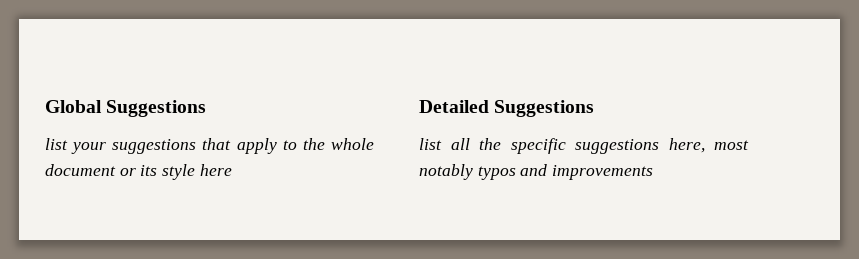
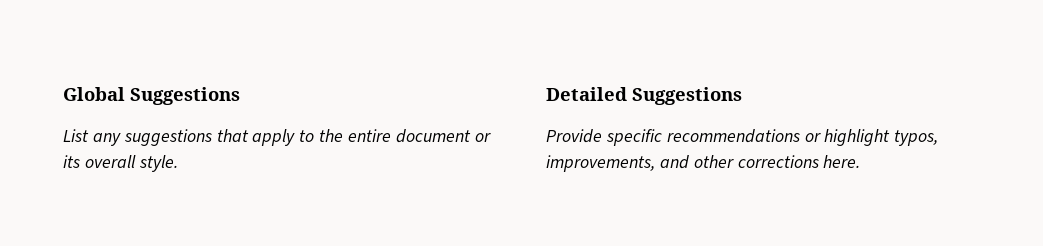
[45,138,107,154] list your -> [63,129,121,146] List any
[331,138,374,150] whole -> [348,129,392,142] entire
[162,164,232,180] style here -> [84,155,178,172] overall style.
[419,138,749,154] [419,164,654,180] list all the specific suggestions here, most notably typos and improvements -> [546,129,939,146] [546,155,861,172] Provide specific recommendations or highlight typos, improvements, and other corrections here.

